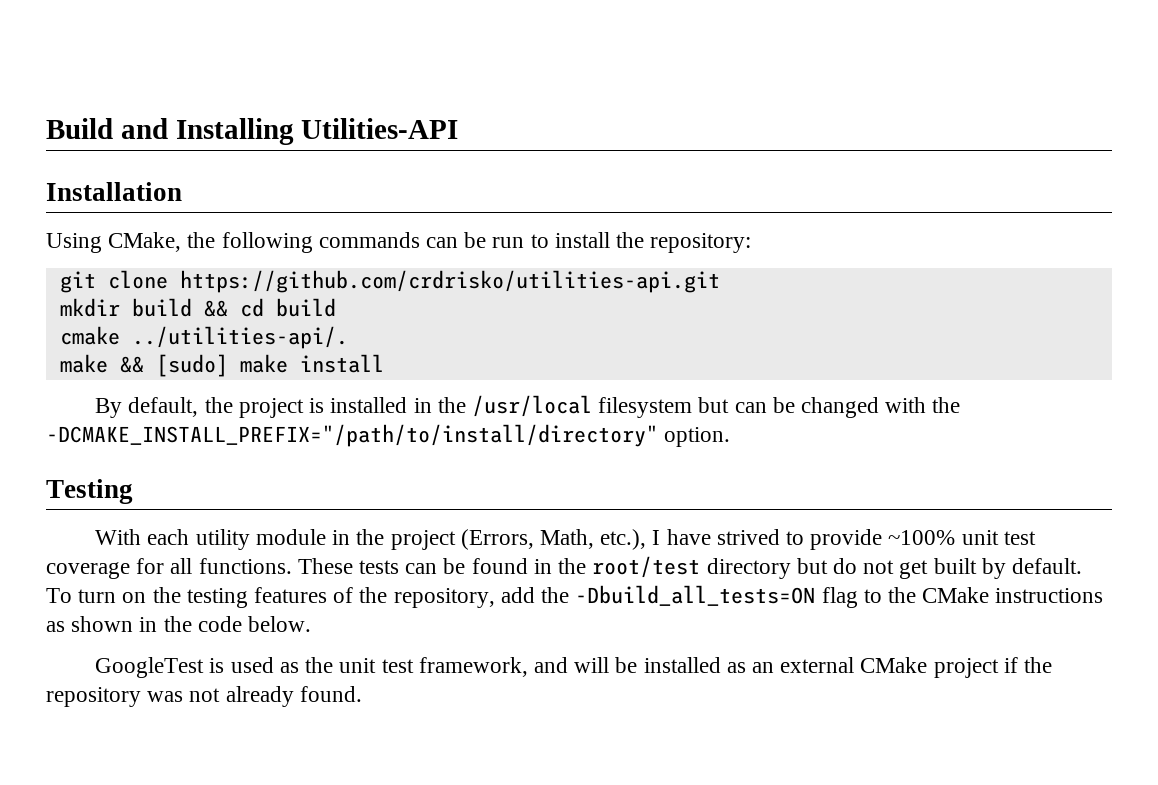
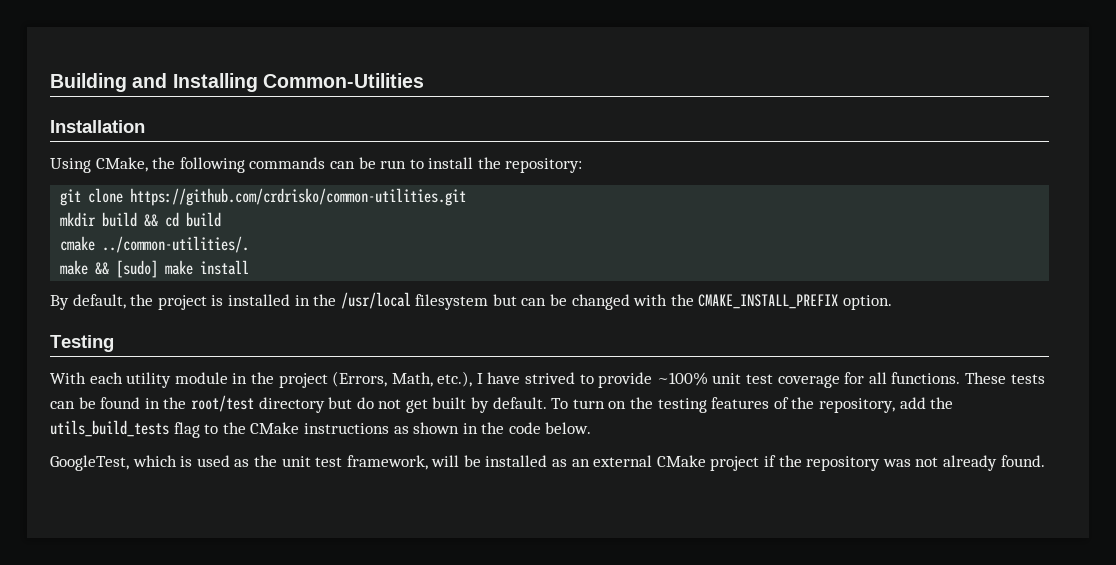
[46,118,113,139] Build -> [50,73,127,92] Building
[301,118,459,139] Utilities-API -> [262,73,424,88] Common-Utilities
[179,270,720,293] https://github.com/crdrisko/utilities-api.git -> [130,188,467,206] https://github.com/crdrisko/common-utilities.git
[131,326,348,349] ../utilities-api/. -> [102,236,250,253] ../common-utilities/.
[46,424,658,447] -DCMAKE_INSTALL_PREFIX="/path/to/install/directory" -> [698,294,839,309] CMAKE_INSTALL_PREFIX
[575,585,816,606] -Dbuild_all_tests=ON -> [50,420,169,437] utils_build_tests
[95,657,205,678] GoogleTest -> [50,455,177,471] GoogleTest, which
[533,657,568,673] and -> (428, 462) none

